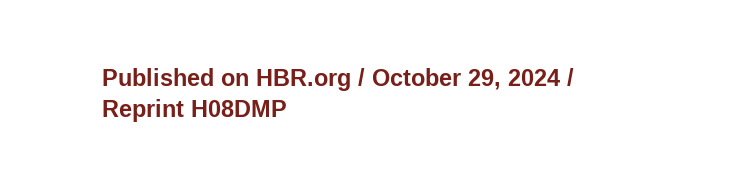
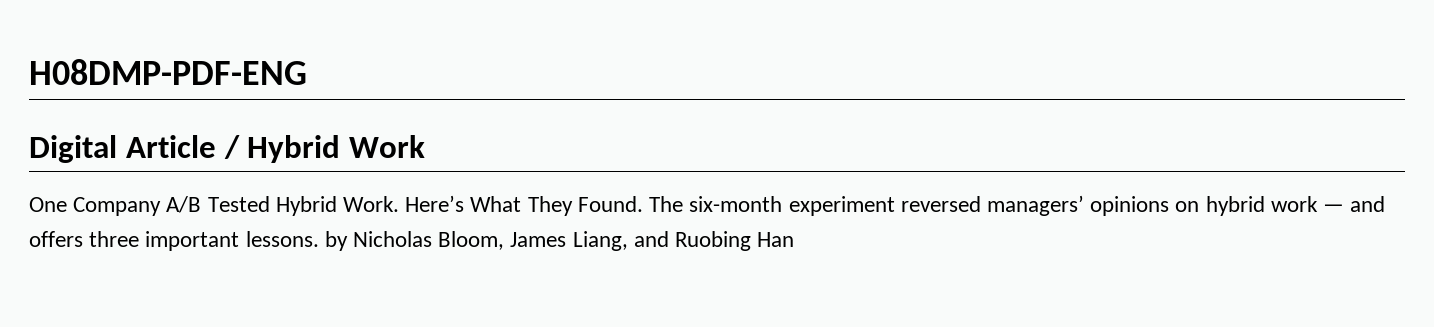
[102,68,574,91] [102,99,287,122] Published on HBR.org / October 29, 2024 / Reprint H08DMP -> [29,59,307,85] [29,135,426,163] [29,195,1386,216] [29,231,795,251] H08DMP-PDF-ENG // Digital Article / Hybrid Work // One Company A/B Tested Hybrid Work. Here’s What They Found. The six-month experiment reversed managers’ opinions on hybrid work — and offers three important lessons. by Nicholas Bloom, James Liang, and Ruobing Han

